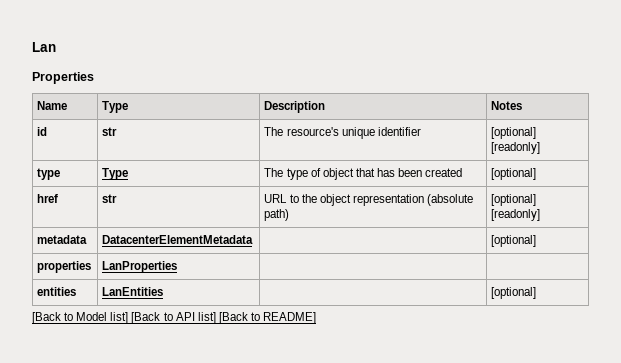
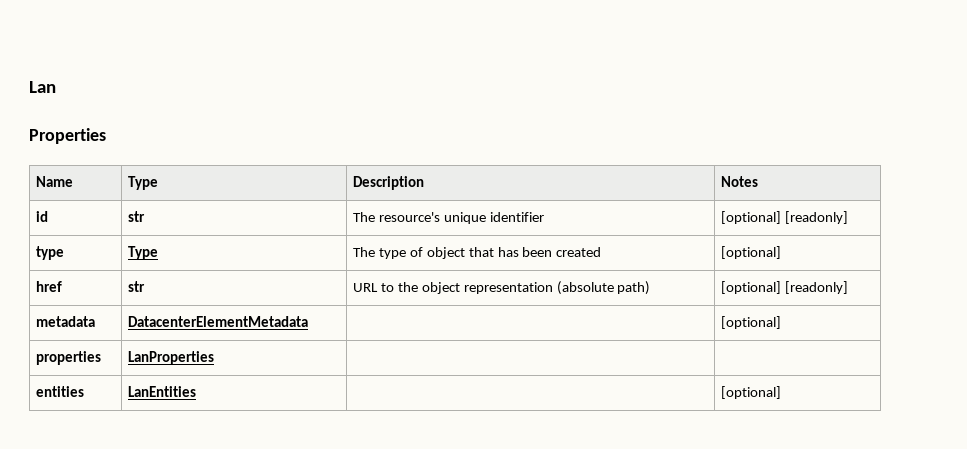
[32,312,317,324] // [Back to Model list] [Back to API list] [Back to README] -> (781, 392) none

